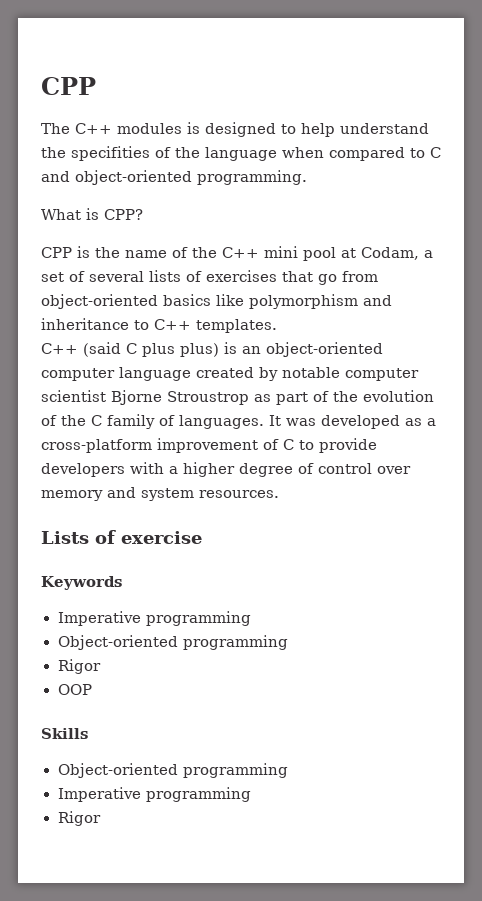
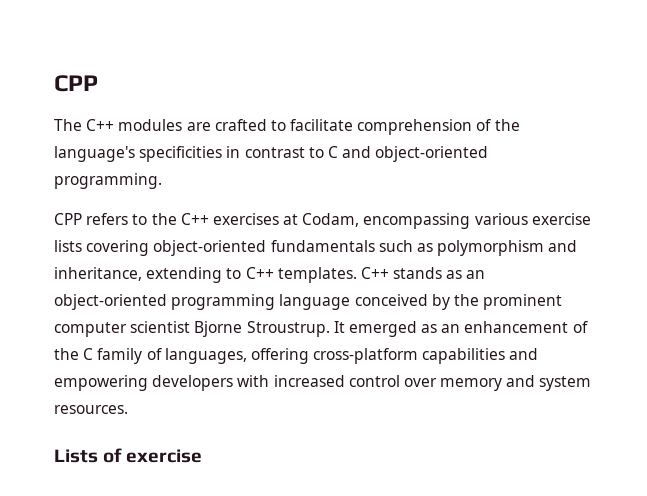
[187,122,429,137] [41,146,405,161] is designed to help understand the specifities of the language when compared -> [186,119,520,135] [54,146,305,162] are crafted to facilitate comprehension of the language's specificities in contrast
[41,208,143,220] [41,246,433,261] [41,270,378,285] [41,294,392,309] [41,318,277,333] [41,342,383,357] [41,367,419,381] [41,390,434,405] What is CPP? // CPP is the name of the C++ mini pool at Codam, a set of several lists of exercises that go from object-oriented basics like polymorphism and inheritance to C++ templates. // C++ (said C plus plus) is an object-oriented computer language created by notable computer scientist Bjorne Stroustrop as part of the evolution -> [54,213,591,229] [54,240,578,256] [54,267,486,283] [54,294,563,310] [54,321,569,337] CPP refers to the C++ exercises at Codam, encompassing various exercise lists covering object-oriented fundamentals such as polymorphism and inheritance, extending to C++ templates. C++ stands as an object-oriented programming language conceived by the prominent computer scientist Bjorne Stroustrup. It emerged as an enhancement
[179,415,436,429] [41,438,377,453] [41,462,314,477] languages. It was developed as a cross-platform improvement of C to provide developers with a higher degree of -> [164,348,539,364] [54,375,345,391] languages, offering cross-platform capabilities and empowering developers with increased
[41,576,122,590] [57,611,251,626] [57,635,288,650] [57,659,101,674] [57,684,92,695] [41,728,88,739] [57,763,288,778] [57,787,251,802] [57,811,101,826] // Keywords // Imperative programming // Object-oriented programming // Rigor // OOP // Skills // Object-oriented programming // Imperative programming // Rigor -> (203, 456) none

